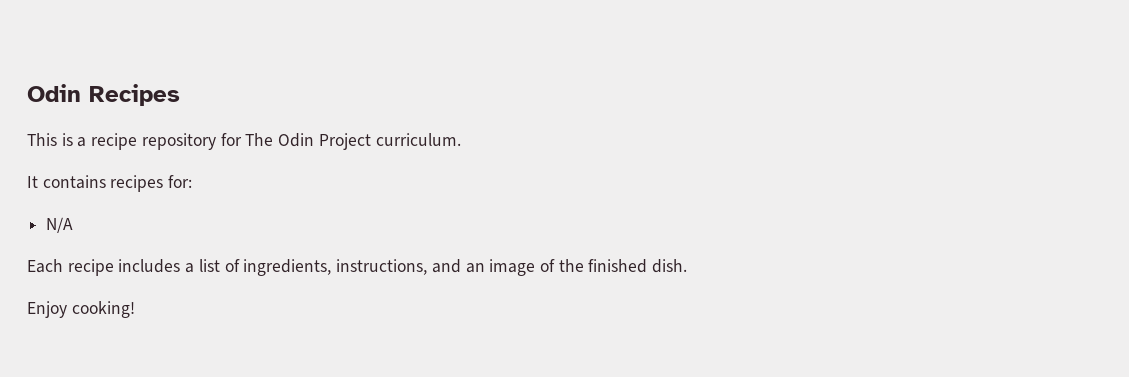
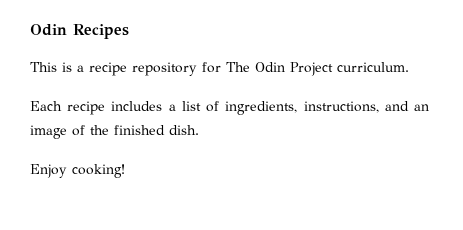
[27,175,193,192] [46,217,74,233] // It contains recipes for: // N/A -> (409, 67) none

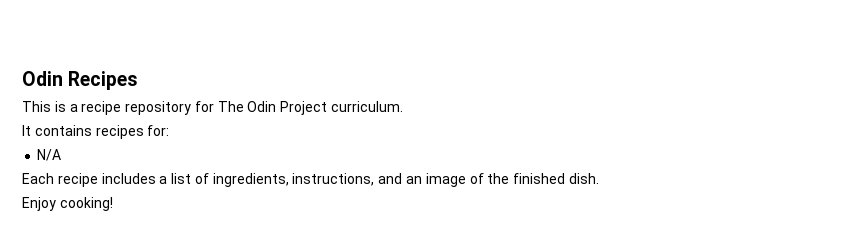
(409, 67) none -> [22,125,170,139] [37,149,62,161] // It contains recipes for: // N/A

